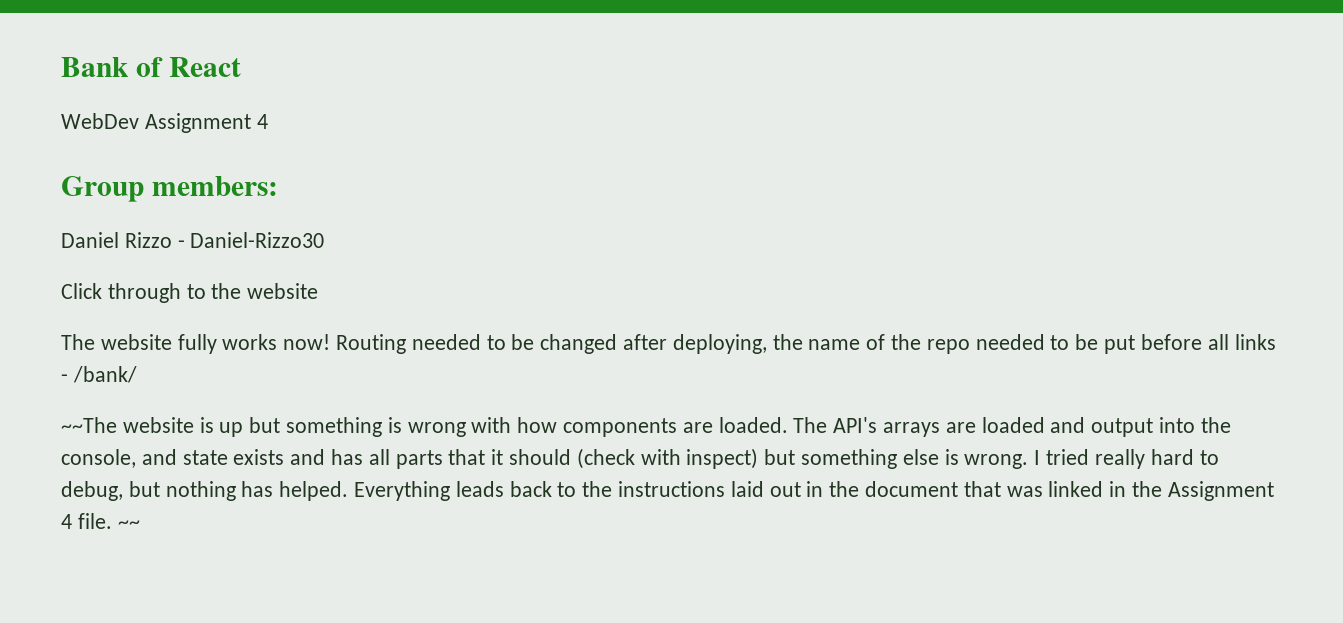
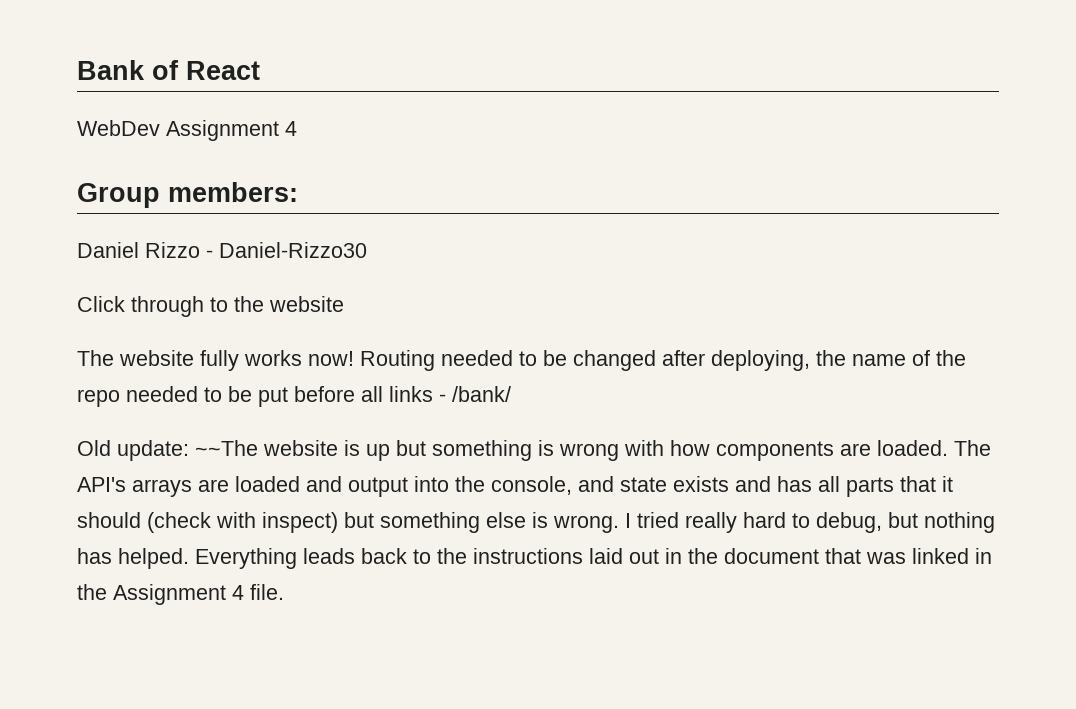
(137, 374) none -> [77,440,189,461] Old update:
[117,520,140,529] ~~ -> (284, 592) none

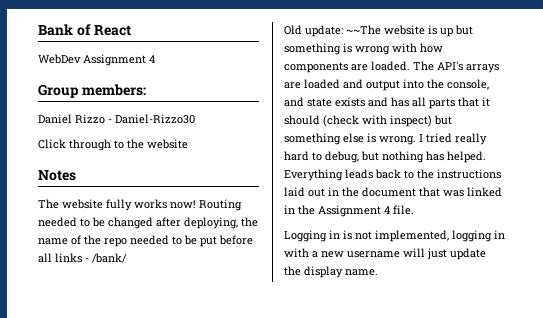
(344, 304) none -> [38,170,76,181] // Notes
(284, 592) none -> [284,230,505,242] [284,248,486,260] [284,266,378,278] // Logging in is not implemented, logging in with a new username will just update the display name.

